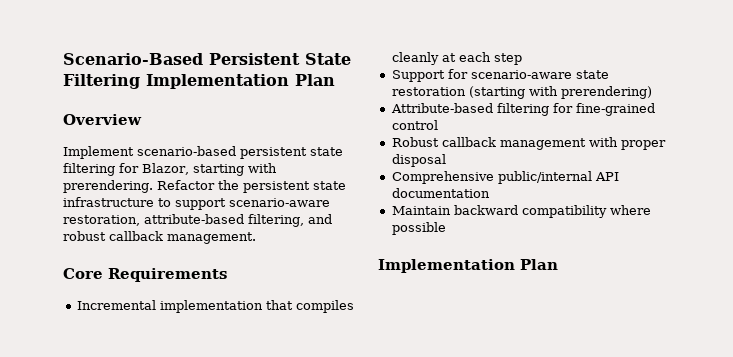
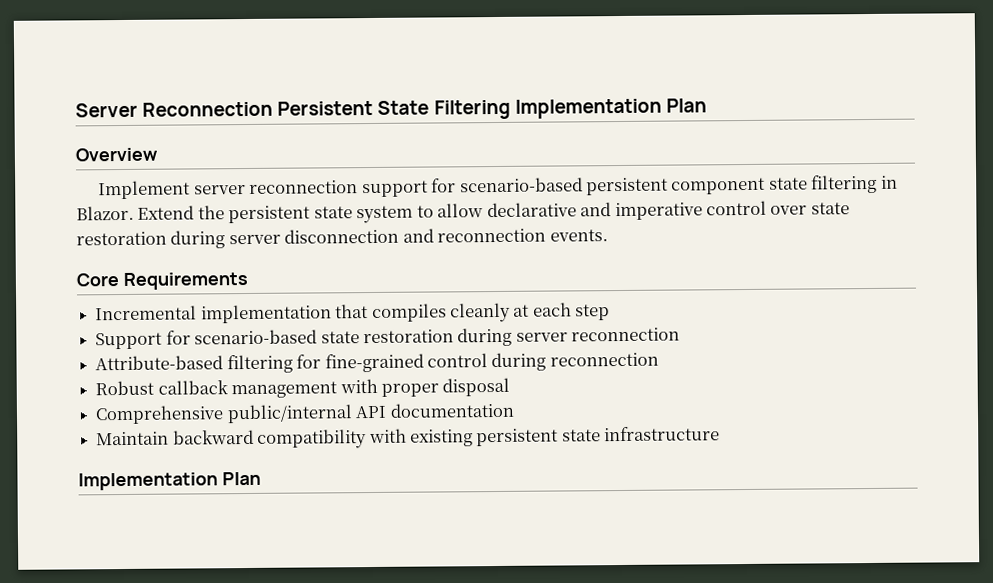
[63,53,203,65] Scenario-Based -> [75,101,274,118] Server Reconnection
(134, 152) none -> [193,178,457,198] server reconnection support for
(307, 153) none -> [671,177,766,195] component
[119,163,277,176] [63,180,346,193] [63,197,330,210] [63,214,332,227] [63,231,256,244] for Blazor, starting with prerendering. Refactor the persistent state infrastructure to support scenario-aware restoration, attribute-based filtering, and robust callback management. -> [880,175,898,189] [76,200,850,224] [76,228,608,249] in Blazor. Extend the persistent state system to allow declarative and imperative control over state restoration during server disconnection and reconnection events.
[470,70,609,79] [391,86,652,99] scenario-aware state restoration (starting with prerendering) -> [194,327,681,347] scenario-based state restoration during server reconnection
(438, 125) none -> [491,352,659,372] during reconnection
[609,205,651,215] [391,222,446,235] where possible -> [368,426,721,447] with existing persistent state infrastructure

